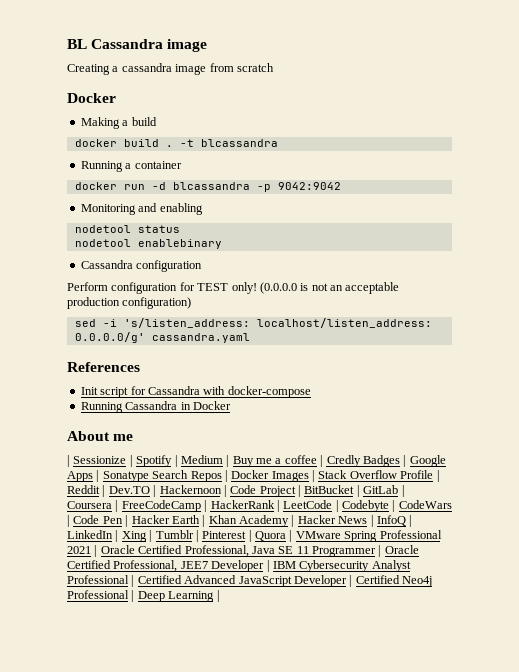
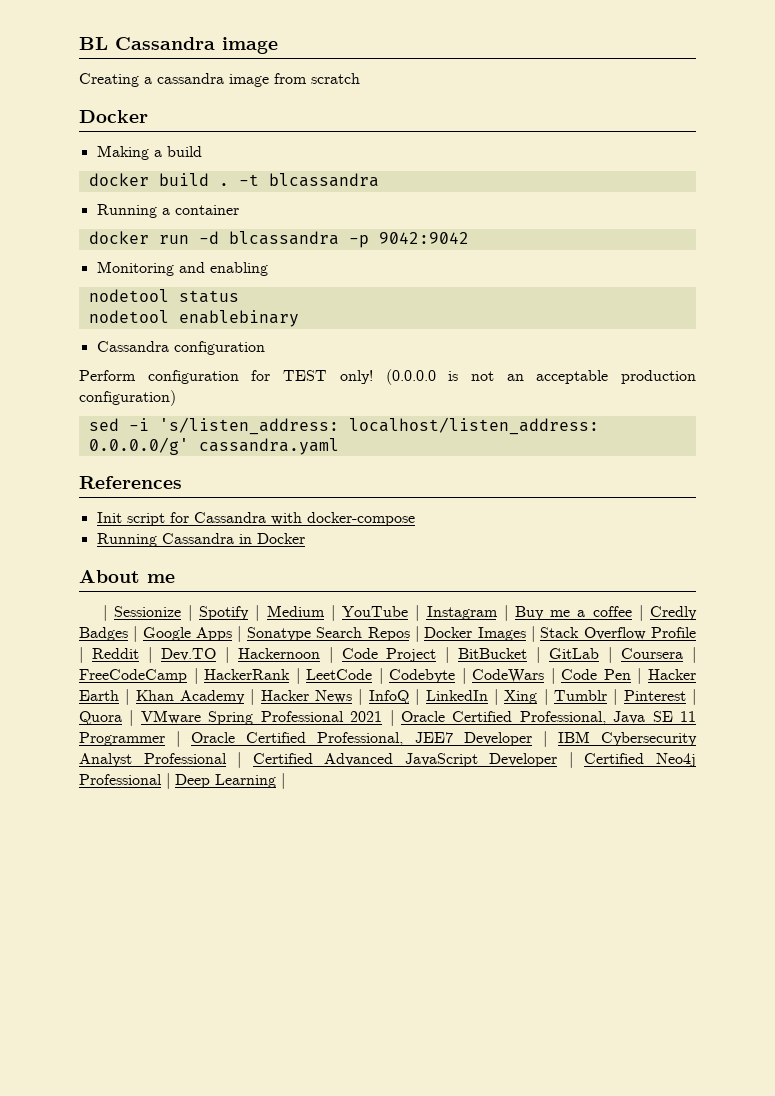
(230, 461) none -> [342,605,508,621] YouTube | Instagram |

